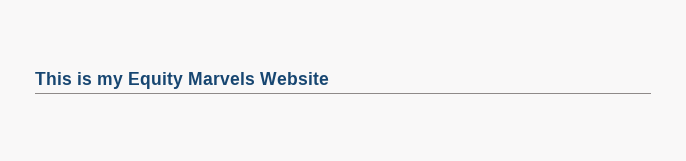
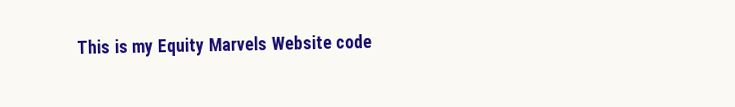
(329, 78) none -> [335,33,373,49] code

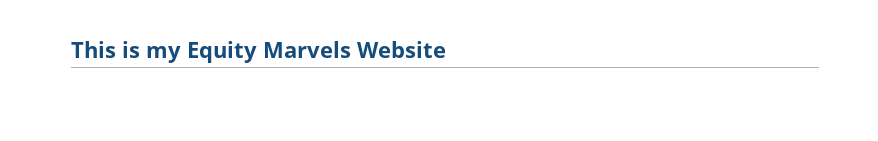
[335,33,373,49] code -> (446, 49) none

